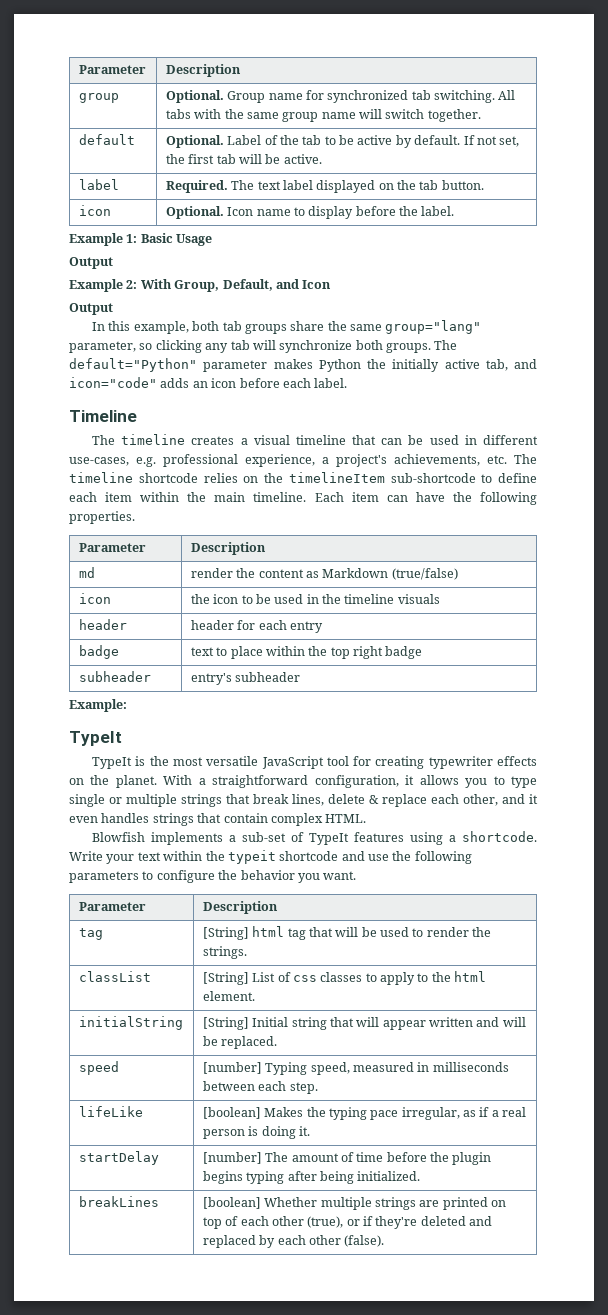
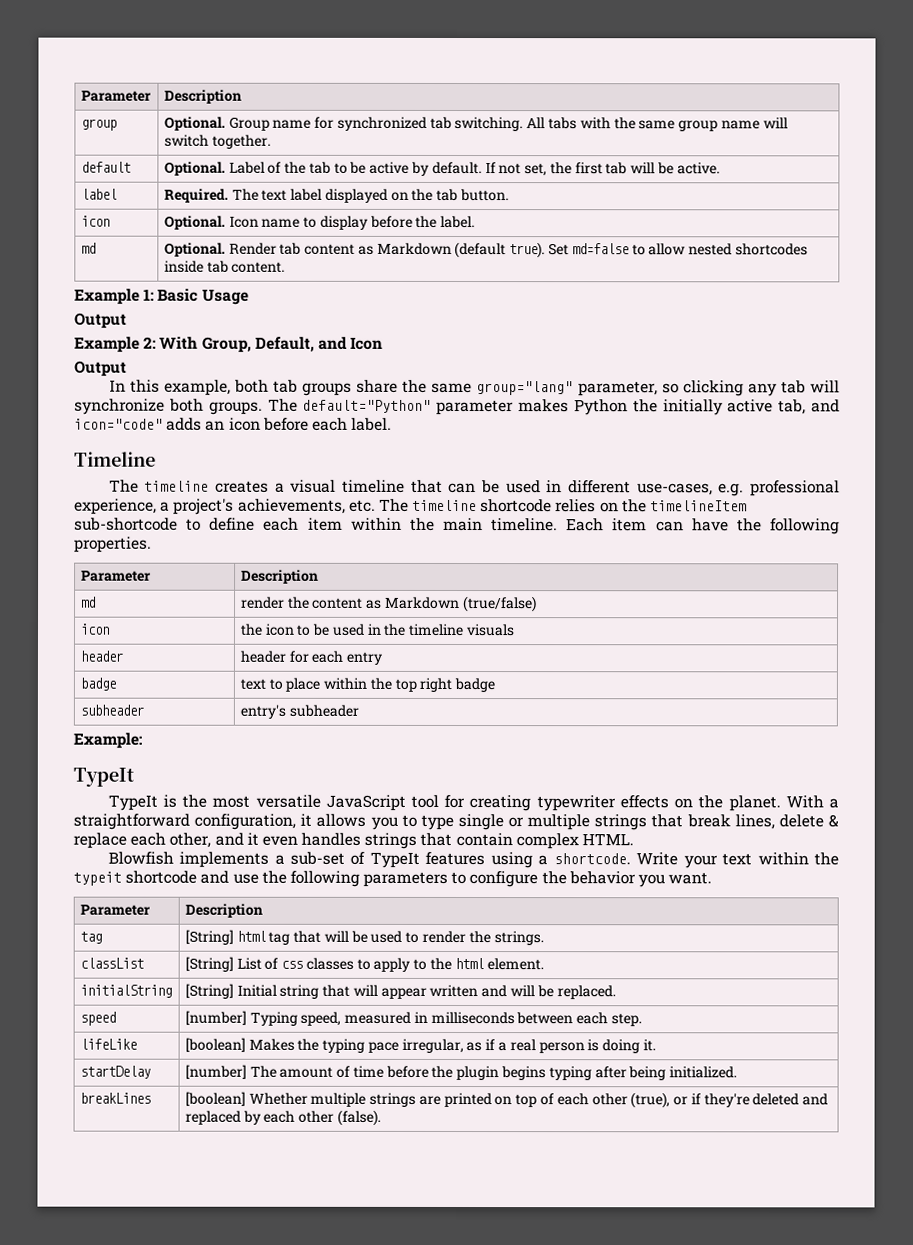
(455, 211) none -> [80,242,96,254] [163,241,808,259] [163,260,286,273] // md | Optional. Render tab content as Markdown (default true). Set md=false to allow nested shortcodes inside tab content.

